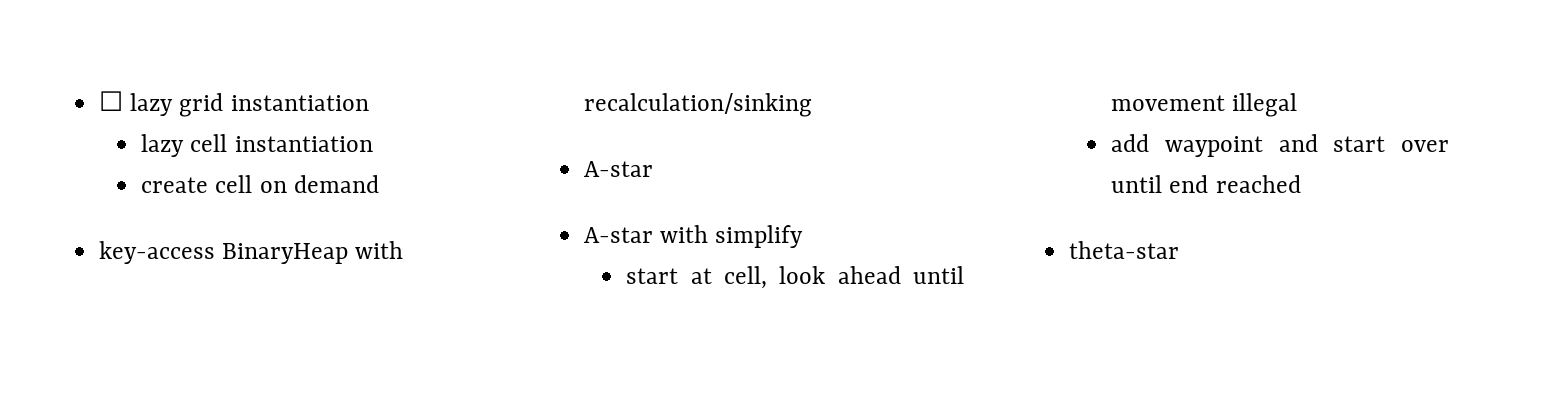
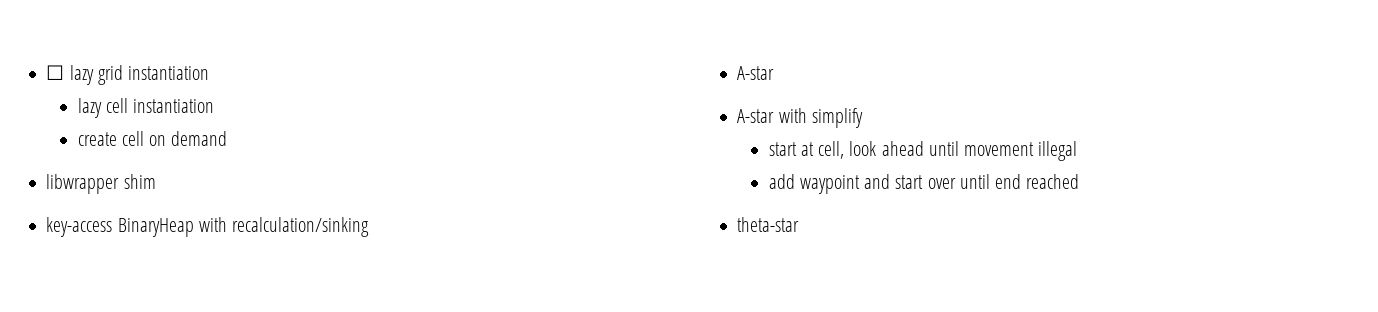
(379, 184) none -> [46,174,156,194] // libwrapper shim

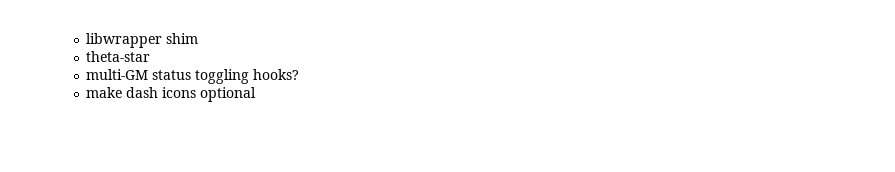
[46,65,210,85] [77,98,215,118] [77,131,228,146] [46,174,156,194] [46,217,370,237] [737,66,775,80] [737,108,863,128] [768,141,1078,161] [768,174,1080,194] [737,217,800,232] ☐ lazy grid instantiation // lazy cell instantiation // create cell on demand // libwrapper shim // key-access BinaryHeap with recalculation/sinking // A-star // A-star with simplify // start at cell, look ahead until movement illegal // add waypoint and start over until end reached // theta-star -> [86,33,199,48] [86,51,151,62] [86,69,300,84] [86,87,257,102] libwrapper shim // theta-star // multi-GM status toggling hooks? // make dash icons optional

